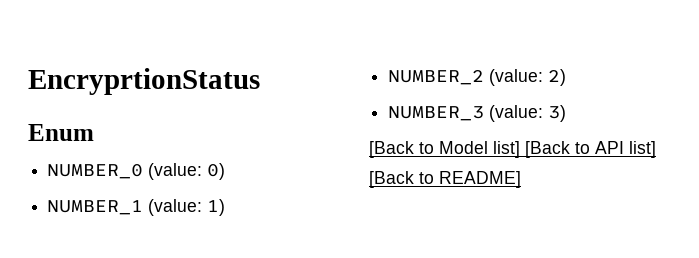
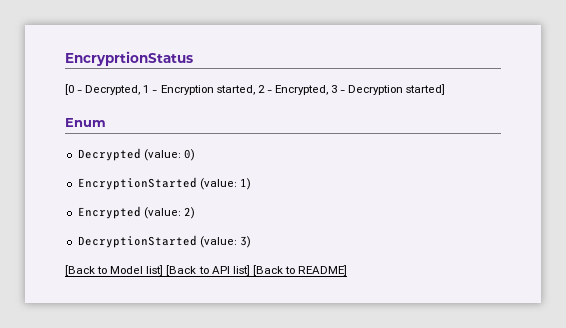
(260, 81) none -> [65,84,446,95] // [0 - Decrypted, 1 - Encryption started, 2 - Encrypted, 3 - Decryption started]
[47,164,144,179] NUMBER_0 -> [77,148,141,161] Decrypted
[47,200,144,215] NUMBER_1 -> [77,177,197,190] EncryptionStarted
[388,70,485,85] NUMBER_2 -> [77,206,141,219] Encrypted
[388,106,485,121] NUMBER_3 -> [77,235,197,248] DecryptionStarted

